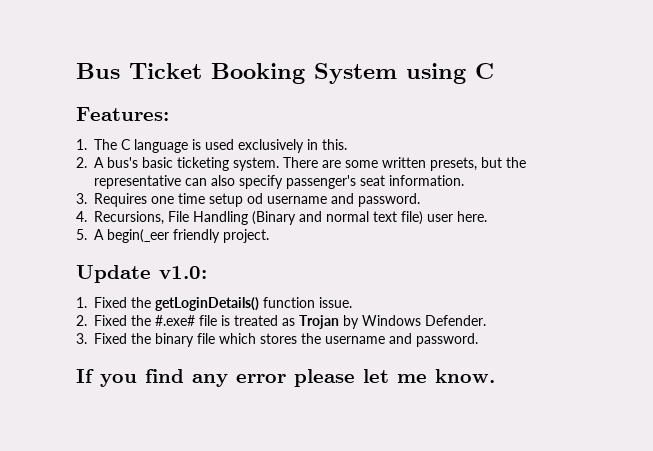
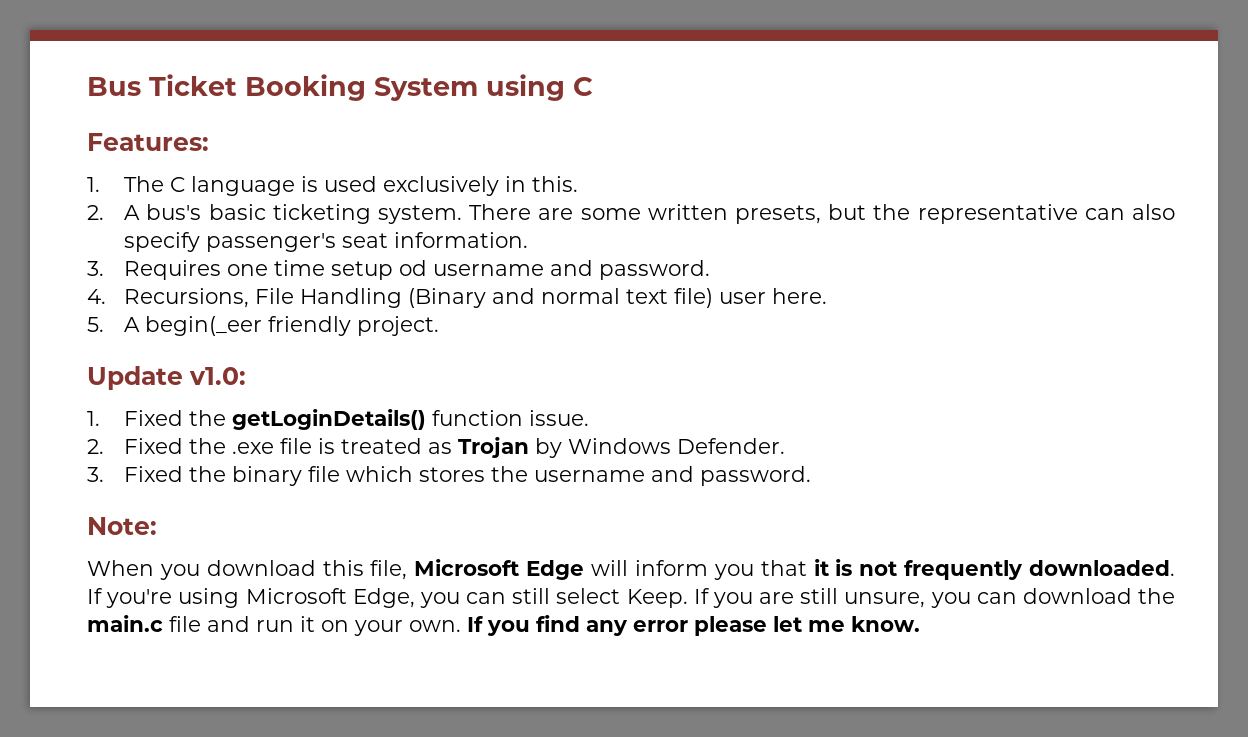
[155,315,195,326] #.exe# -> [232,442,275,454] .exe
(478, 340) none -> [87,517,157,535] [87,559,1175,580] [87,588,1175,608] [87,615,461,636] Note: // When you download this file, Microsoft Edge will inform you that it is not frequently downloaded. If you're using Microsoft Edge, you can still select Keep. If you are still unsure, you can download the main.c file and run it on your own.

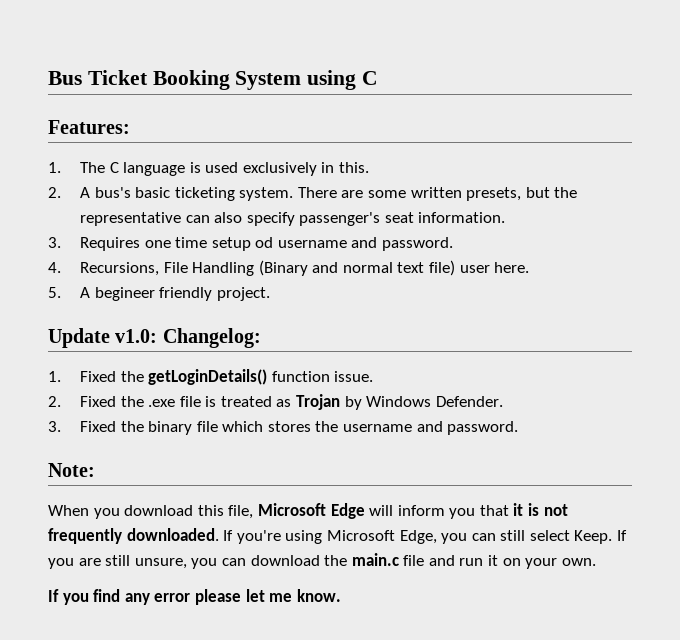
[145,316,263,336] begin(_eer -> [94,287,155,301] begineer
(246, 376) none -> [162,328,261,348] Changelog:
(461, 626) none -> (596, 562) //

